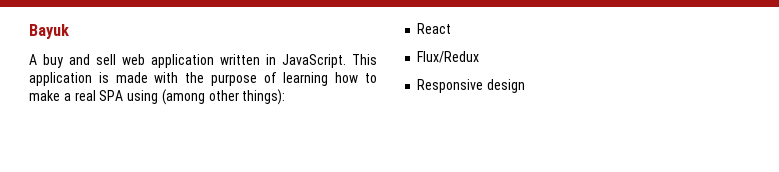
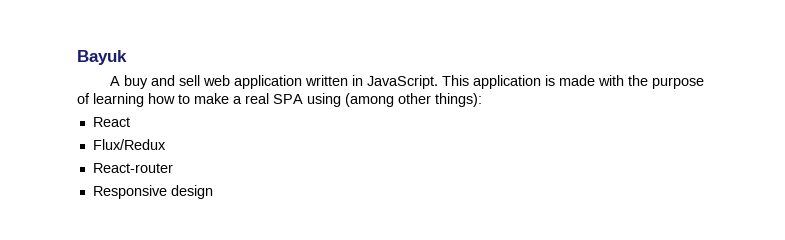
(480, 57) none -> [92,163,173,173] // React-router

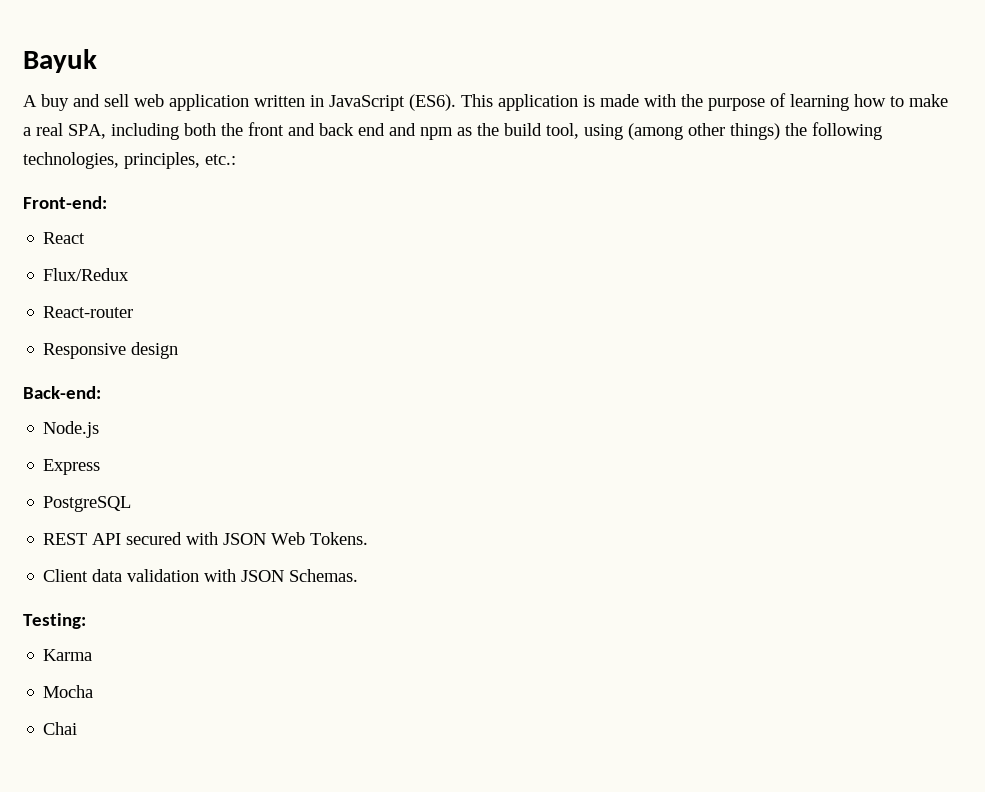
[366,75,438,89] JavaScript. -> [329,94,456,111] JavaScript (ES6).
[273,93,482,107] SPA using (among other things): -> [68,122,882,140] [23,152,236,169] [23,196,107,209] SPA, including both the front and back end and npm as the build tool, using (among other things) the following technologies, principles, etc.: // Front-end:
(213, 192) none -> [23,386,101,399] [43,421,100,438] [43,459,101,475] [43,496,132,512] [43,532,369,545] [43,569,359,582] [23,613,86,629] [43,649,93,661] [43,685,94,698] [43,722,78,735] // Back-end: // Node.js // Express // PostgreSQL // REST API secured with JSON Web Tokens. // Client data validation with JSON Schemas. // Testing: // Karma // Mocha // Chai

